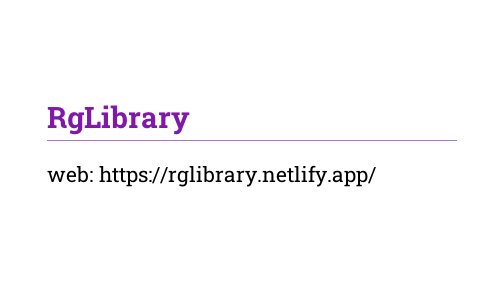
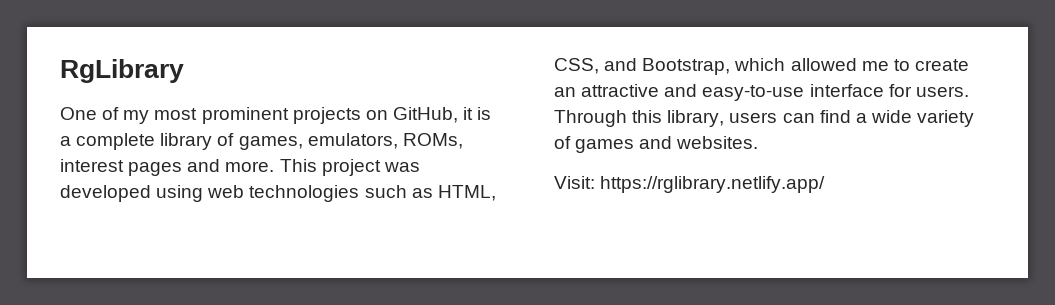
[47,166,93,183] web: -> [60,107,492,124] [60,133,463,150] [60,159,420,176] [60,185,496,202] [554,58,969,75] [554,84,969,101] [554,110,975,127] [554,136,759,153] [554,176,595,189] One of my most prominent projects on GitHub, it is a complete library of games, emulators, ROMs, interest pages and more. This project was developed using web technologies such as HTML, CSS, and Bootstrap, which allowed me to create an attractive and easy-to-use interface for users. Through this library, users can find a wide variety of games and websites. // Visit:

